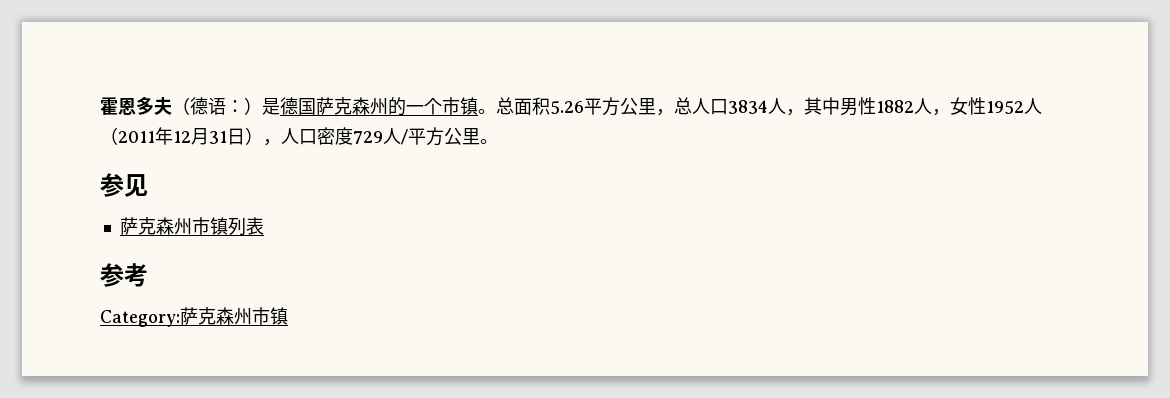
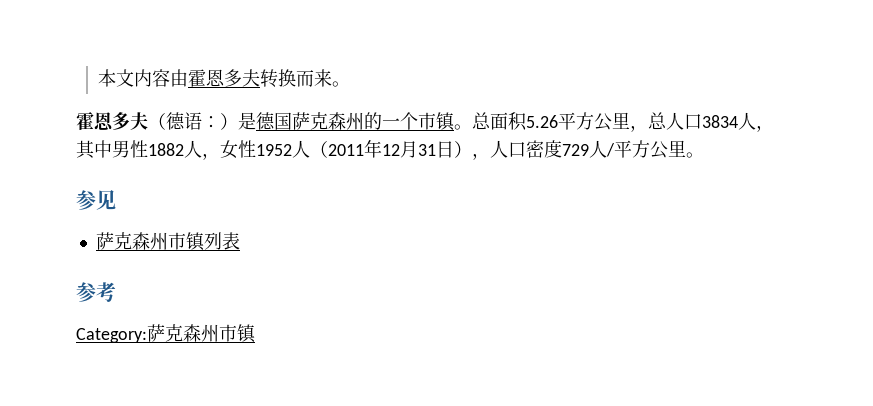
(100, 106) none -> [98,69,351,88] 本文内容由霍恩多夫转换而来。 //

